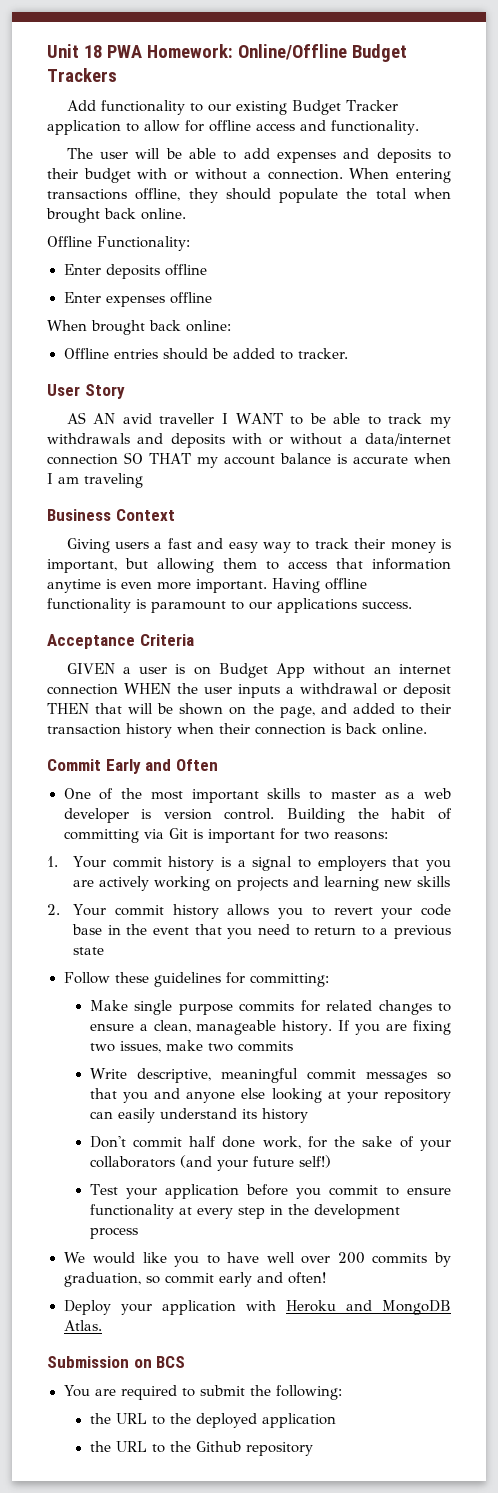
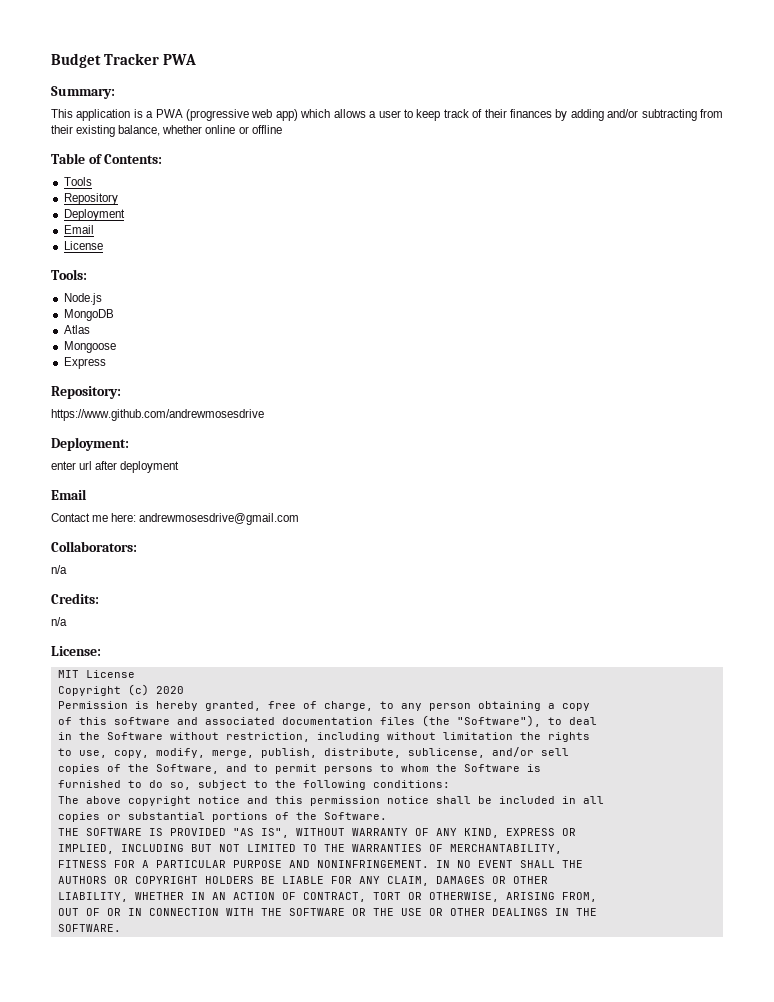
[47,44,407,62] [47,68,117,82] [66,100,398,115] [47,120,419,135] [66,148,452,163] [47,168,451,183] [47,188,451,203] [46,208,186,223] [47,236,190,251] [63,264,207,279] [63,292,212,307] [47,320,231,335] [63,348,349,360] [47,384,125,399] [66,412,452,428] [47,433,451,448] [47,452,451,468] [47,473,143,488] [47,509,175,521] [66,538,452,553] [47,558,451,573] [47,578,367,593] [47,598,412,613] [47,634,194,649] [66,663,451,678] [47,683,451,698] [47,703,451,718] [47,723,427,738] [47,759,218,774] [63,788,451,803] [63,808,453,823] [63,828,388,843] [47,856,452,871] [73,876,451,891] [47,904,451,919] [72,924,451,939] [73,947,105,955] [63,972,329,987] [89,1000,452,1015] [89,1020,451,1035] [89,1040,293,1053] [89,1068,451,1083] [89,1088,451,1103] [89,1108,308,1123] [89,1136,452,1151] [89,1155,331,1171] [89,1184,451,1199] [89,1204,400,1219] [89,1227,138,1239] [63,1252,451,1267] [63,1272,326,1287] [63,1300,451,1315] [63,1320,102,1331] [47,1356,186,1368] [63,1385,343,1400] [89,1413,336,1428] [89,1441,313,1456] Unit 18 PWA Homework: Online/Offline Budget Trackers // Add functionality to our existing Budget Tracker application to allow for offline access and functionality. // The user will be able to add expenses and deposits to their budget with or without a connection. When entering transactions offline, they should populate the total when brought back online. // Offline Functionality: // Enter deposits offline // Enter expenses offline // When brought back online: // Offline entries should be added to tracker. // User Story // AS AN avid traveller I WANT to be able to track my withdrawals and deposits with or without a data/internet connection SO THAT my account balance is accurate when I am traveling // Business Context // Giving users a fast and easy way to track their money is important, but allowing them to access that information anytime is even more important. Having offline functionality is paramount to our applications success. // Acceptance Criteria // GIVEN a user is on Budget App without an internet connection WHEN the user inputs a withdrawal or deposit THEN that will be shown on the page, and added to their transaction history when their connection is back online. // Commit Early and Often // One of the most important skills to master as a web developer is version control. Building the habit of committing via Git is important for two reasons: // 1. Your commit history is a signal to employers that you are actively working on projects and learning new skills // 2. Your commit history allows you to revert your code base in the event that you need to return to a previous state // Follow these guidelines for committing: // Make single purpose commits for related changes to ensure a clean, manageable history. If you are fixing two issues, make two commits // Write descriptive, meaningful commit messages so that you and anyone else looking at your repository can easily understand its history // Don't commit half done work, for the sake of your collaborators (and your future self!) // Test your application before you commit to ensure functionality at every step in the development process // We would like you to have well over 200 commits by graduation, so commit early and often! // Deploy your application with Heroku and MongoDB Atlas. // Submission on BCS // You are required to submit the following: // the URL to the deployed application // the URL to the Github repository -> [51,53,196,68] [51,86,115,99] [51,109,724,121] [51,125,282,137] [51,153,163,164] [63,177,92,186] [63,193,118,205] [63,209,125,221] [63,225,94,234] [63,241,103,250] [51,269,87,280] [63,293,102,305] [63,309,114,321] [63,325,90,334] [63,341,116,353] [63,357,106,369] [51,386,121,399] [51,409,264,421] [51,437,129,451] [51,461,180,473] [51,489,87,500] [51,513,300,525] [51,541,137,552] [51,565,67,574] [51,593,99,604] [51,617,67,626] [51,646,101,656] [57,670,135,678] [57,684,184,696] [57,701,590,711] [57,715,597,727] [57,732,590,742] [57,747,569,758] [57,764,541,774] [57,780,450,790] [57,796,604,806] [57,812,387,822] [57,828,576,838] [57,844,562,854] [57,860,583,868] [57,876,548,886] [57,892,597,902] [57,908,597,916] [57,924,121,932] Budget Tracker PWA // Summary: // This application is a PWA (progressive web app) which allows a user to keep track of their finances by adding and/or subtracting from their existing balance, whether online or offline // Table of Contents: // Tools // Repository // Deployment // Email // License // Tools: // Node.js // MongoDB // Atlas // Mongoose // Express // Repository: // https://www.github.com/andrewmosesdrive // Deployment: // enter url after deployment // Email // Contact me here: andrewmosesdrive@gmail.com // Collaborators: // n/a // Credits: // n/a // License: // MIT License // Copyright (c) 2020 // Permission is hereby granted, free of charge, to any person obtaining a copy // of this software and associated documentation files (the "Software"), to deal // in the Software without restriction, including without limitation the rights // to use, copy, modify, merge, publish, distribute, sublicense, and/or sell // copies of the Software, and to permit persons to whom the Software is // furnished to do so, subject to the following conditions: // The above copyright notice and this permission notice shall be included in all // copies or substantial portions of the Software. // THE SOFTWARE IS PROVIDED "AS IS", WITHOUT WARRANTY OF ANY KIND, EXPRESS OR // IMPLIED, INCLUDING BUT NOT LIMITED TO THE WARRANTIES OF MERCHANTABILITY, // FITNESS FOR A PARTICULAR PURPOSE AND NONINFRINGEMENT. IN NO EVENT SHALL THE // AUTHORS OR COPYRIGHT HOLDERS BE LIABLE FOR ANY CLAIM, DAMAGES OR OTHER // LIABILITY, WHETHER IN AN ACTION OF CONTRACT, TORT OR OTHERWISE, ARISING FROM, // OUT OF OR IN CONNECTION WITH THE SOFTWARE OR THE USE OR OTHER DEALINGS IN THE // SOFTWARE.

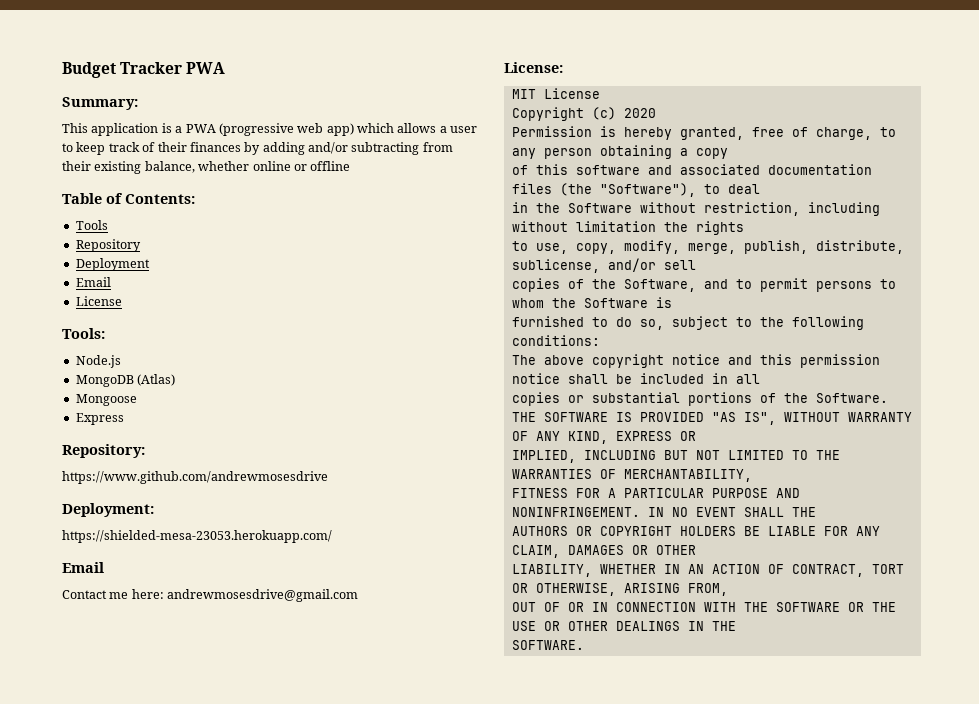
[63,325,90,334] // Atlas -> [137,374,176,386] (Atlas)
[51,461,180,473] enter url after deployment -> [62,530,332,543] https://shielded-mesa-23053.herokuapp.com/
[51,541,137,552] [51,565,67,574] [51,593,99,604] [51,617,67,626] // Collaborators: // n/a // Credits: // n/a -> (359, 595) none

